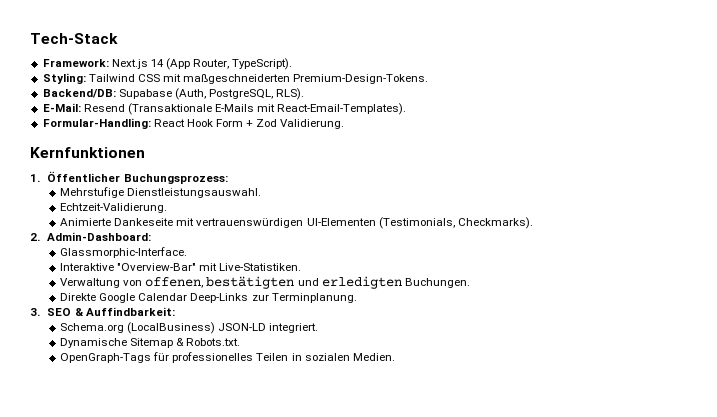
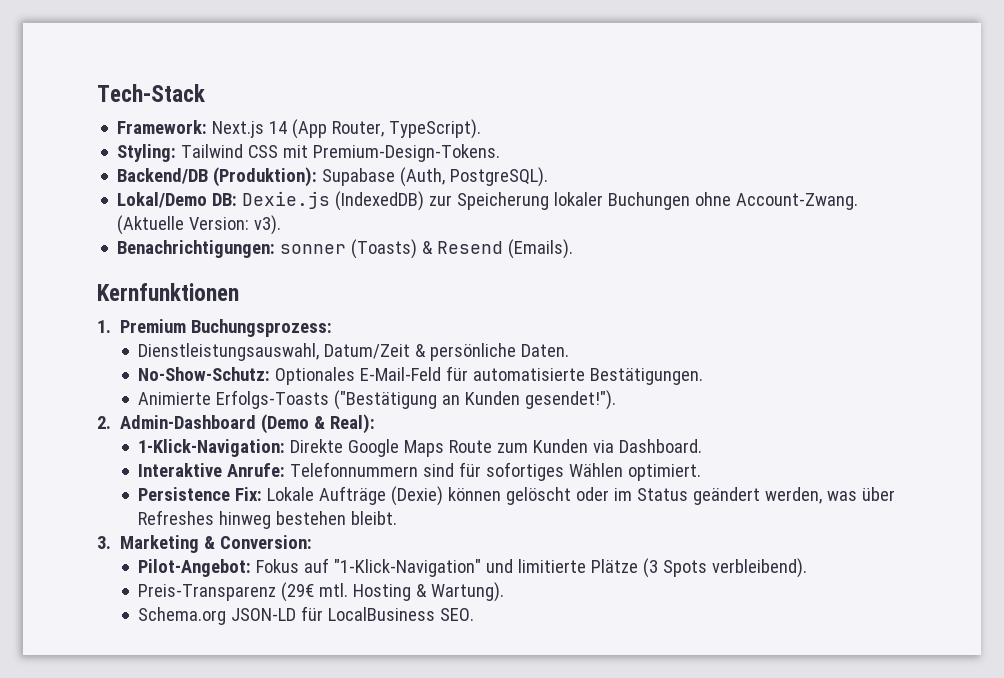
[183,74,291,84] maßgeschneiderten -> (309, 151) none
[42,88,305,100] [42,103,407,115] [42,118,345,129] Backend/DB: Supabase (Auth, PostgreSQL, RLS). // E-Mail: Resend (Transaktionale E-Mails mit React-Email-Templates). // Formular-Handling: React Hook Form + Zod Validierung. -> [117,167,549,187] [117,191,859,211] [117,215,282,235] [117,239,574,259] Backend/DB (Produktion): Supabase (Auth, PostgreSQL). // Lokal/Demo DB: Dexie.js (IndexedDB) zur Speicherung lokaler Buchungen ohne Account-Zwang. (Aktuelle Version: v3). // Benachrichtigungen: sonner (Toasts) & Resend (Emails).
[47,171,121,182] Öffentlicher -> [120,319,187,333] Premium
[60,187,262,198] [60,203,168,213] [60,217,533,229] [30,232,152,241] [60,247,188,258] [60,263,302,271] [60,276,470,289] [60,293,357,303] [30,307,175,316] [60,322,319,334] [60,338,241,348] [60,352,395,363] Mehrstufige Dienstleistungsauswahl. // Echtzeit-Validierung. // Animierte Dankeseite mit vertrauenswürdigen UI-Elementen (Testimonials, Checkmarks). // 2. Admin-Dashboard: // Glassmorphic-Interface. // Interaktive "Overview-Bar" mit Live-Statistiken. // Verwaltung von offenen, bestätigten und erledigten Buchungen. // Direkte Google Calendar Deep-Links zur Terminplanung. // 3. SEO & Auffindbarkeit: // Schema.org (LocalBusiness) JSON-LD integriert. // Dynamische Sitemap & Robots.txt. // OpenGraph-Tags für professionelles Teilen in sozialen Medien. -> [138,343,570,361] [138,366,704,385] [138,390,617,410] [97,414,376,434] [138,439,703,457] [138,462,702,481] [138,486,896,506] [138,510,398,529] [97,535,313,553] [138,558,808,578] [138,582,505,602] [138,606,475,625] Dienstleistungsauswahl, Datum/Zeit & persönliche Daten. // No-Show-Schutz: Optionales E-Mail-Feld für automatisierte Bestätigungen. // Animierte Erfolgs-Toasts ("Bestätigung an Kunden gesendet!"). // 2. Admin-Dashboard (Demo & Real): // 1-Klick-Navigation: Direkte Google Maps Route zum Kunden via Dashboard. // Interaktive Anrufe: Telefonnummern sind für sofortiges Wählen optimiert. // Persistence Fix: Lokale Aufträge (Dexie) können gelöscht oder im Status geändert werden, was über Refreshes hinweg bestehen bleibt. // 3. Marketing & Conversion: // Pilot-Angebot: Fokus auf "1-Klick-Navigation" und limitierte Plätze (3 Spots verbleibend). // Preis-Transparenz (29€ mtl. Hosting & Wartung). // Schema.org JSON-LD für LocalBusiness SEO.

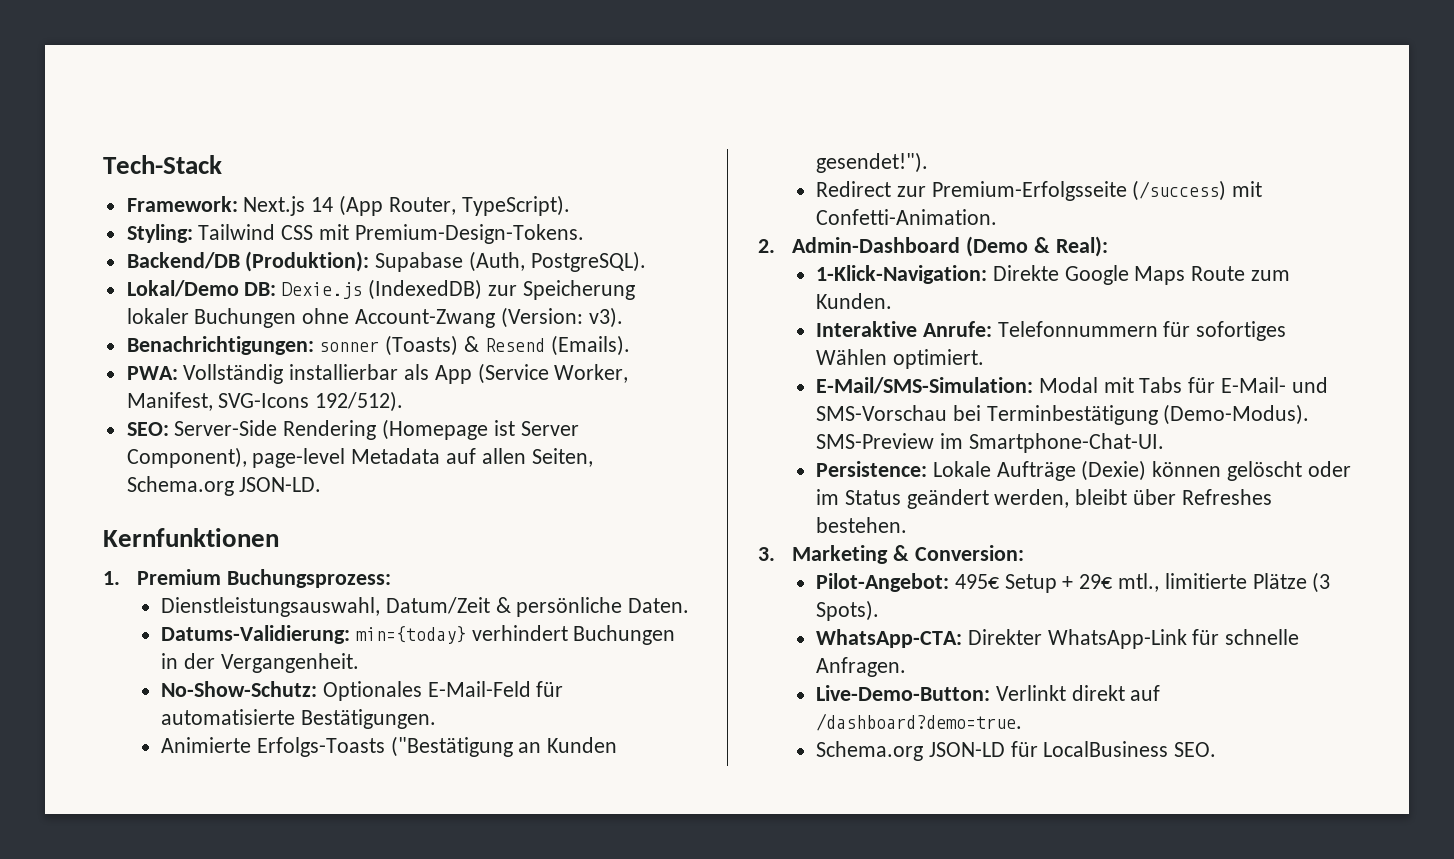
[736,193,859,210] [117,215,250,235] Account-Zwang. (Aktuelle Version: -> [355,307,583,328] Account-Zwang (Version:
(574, 249) none -> [126,363,629,384] [126,391,404,412] [126,419,579,440] [126,447,593,468] [126,476,322,496] // PWA: Vollständig installierbar als App (Service Worker, Manifest, SVG-Icons 192/512). // SEO: Server-Side Rendering (Homepage ist Server Component), page-level Metadata auf allen Seiten, Schema.org JSON-LD.
(570, 350) none -> [161,625,676,645] [161,653,359,673] // Datums-Validierung: min={today} verhindert Buchungen in der Vergangenheit.
(617, 400) none -> [816,180,1263,201] [816,209,998,225] // Redirect zur Premium-Erfolgsseite (/success) mit Confetti-Animation.
[533,439,703,453] Kunden via Dashboard. -> [816,293,893,309] Kunden.
[423,463,455,477] sind -> (1158, 329) none
[138,487,263,501] Persistence Fix: -> [816,377,1328,394] [816,404,1310,425] [816,433,1164,453] [816,461,928,477] E-Mail/SMS-Simulation: Modal mit Tabs für E-Mail- und SMS-Vorschau bei Terminbestätigung (Demo-Modus). SMS-Preview im Smartphone-Chat-UI. // Persistence:
[827,491,858,501] was -> [1075,489,1128,505] bleibt
[219,511,398,529] hinweg bestehen bleibt. -> [816,517,908,533] bestehen.
[256,558,808,578] [138,582,505,602] Fokus auf "1-Klick-Navigation" und limitierte Plätze (3 Spots verbleibend). // Preis-Transparenz (29€ mtl. Hosting & Wartung). -> [954,572,1331,593] [816,600,880,621] [816,629,1300,649] [816,657,907,677] [816,685,1161,701] [816,713,1023,731] 495€ Setup + 29€ mtl., limitierte Plätze (3 Spots). // WhatsApp-CTA: Direkter WhatsApp-Link für schnelle Anfragen. // Live-Demo-Button: Verlinkt direkt auf /dashboard?demo=true.

